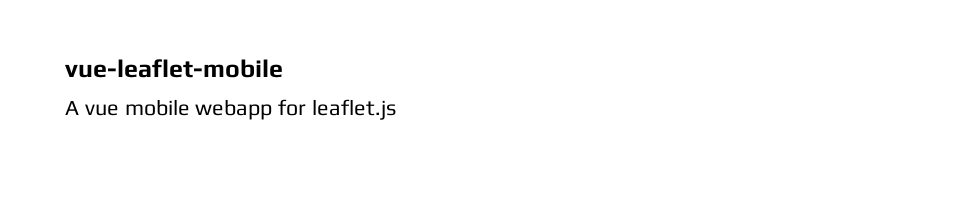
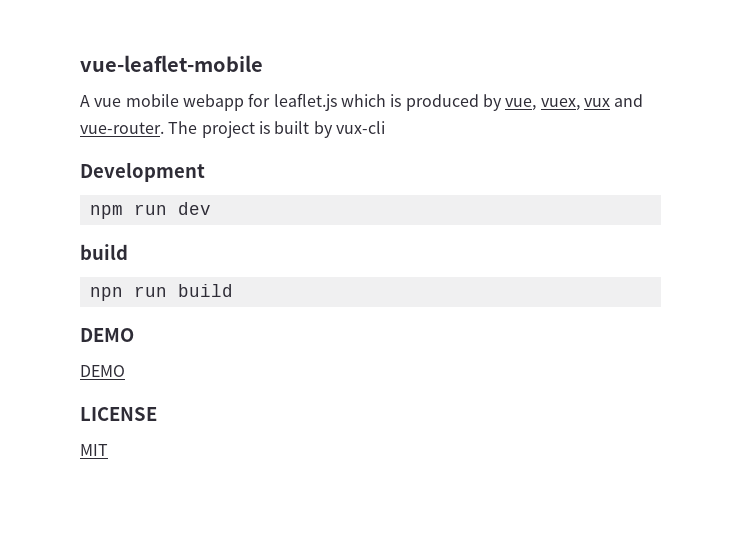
(397, 109) none -> [340,94,644,111] [80,121,385,138] [80,162,205,182] [89,202,211,219] [80,244,128,260] [89,284,233,301] [80,328,134,342] [80,365,125,377] [80,407,157,421] [80,444,108,456] which is produced by vue, vuex, vux and vue-router. The project is built by vux-cli // Development // npm run dev // build // npn run build // DEMO // DEMO // LICENSE // MIT

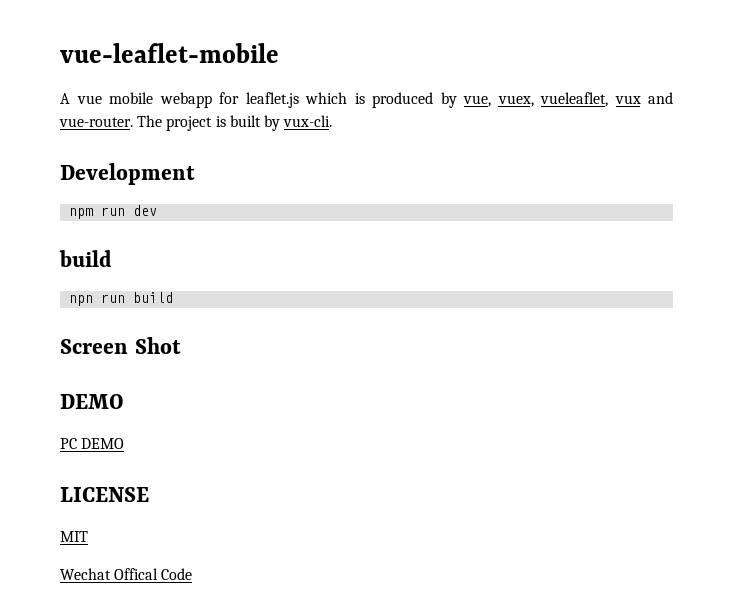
(580, 104) none -> [540,92,608,107] vueleaflet,
[335,121,385,134] vux-cli -> [283,115,333,127] vux-cli.
[80,328,134,342] // DEMO // -> [60,337,181,354] [60,394,124,409] [60,438,77,449] // Screen Shot // DEMO // PC
(108, 450) none -> [60,568,193,580] // Wechat Offical Code

